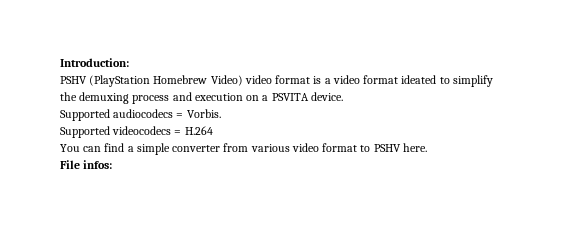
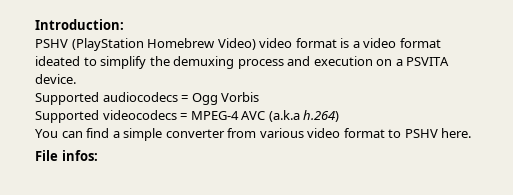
[186,109,221,118] Vorbis. -> [191,92,260,105] Ogg Vorbis
[184,126,213,135] H.264 -> [190,110,340,122] MPEG-4 AVC (a.k.a h.264)

